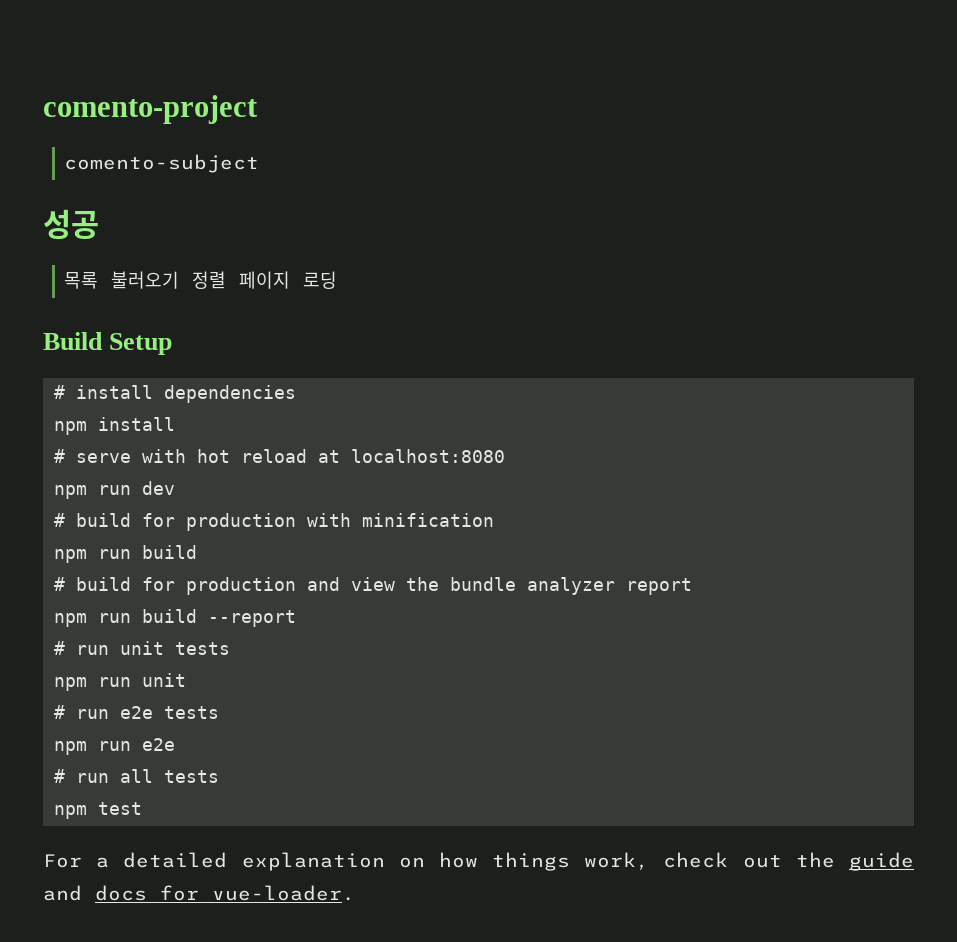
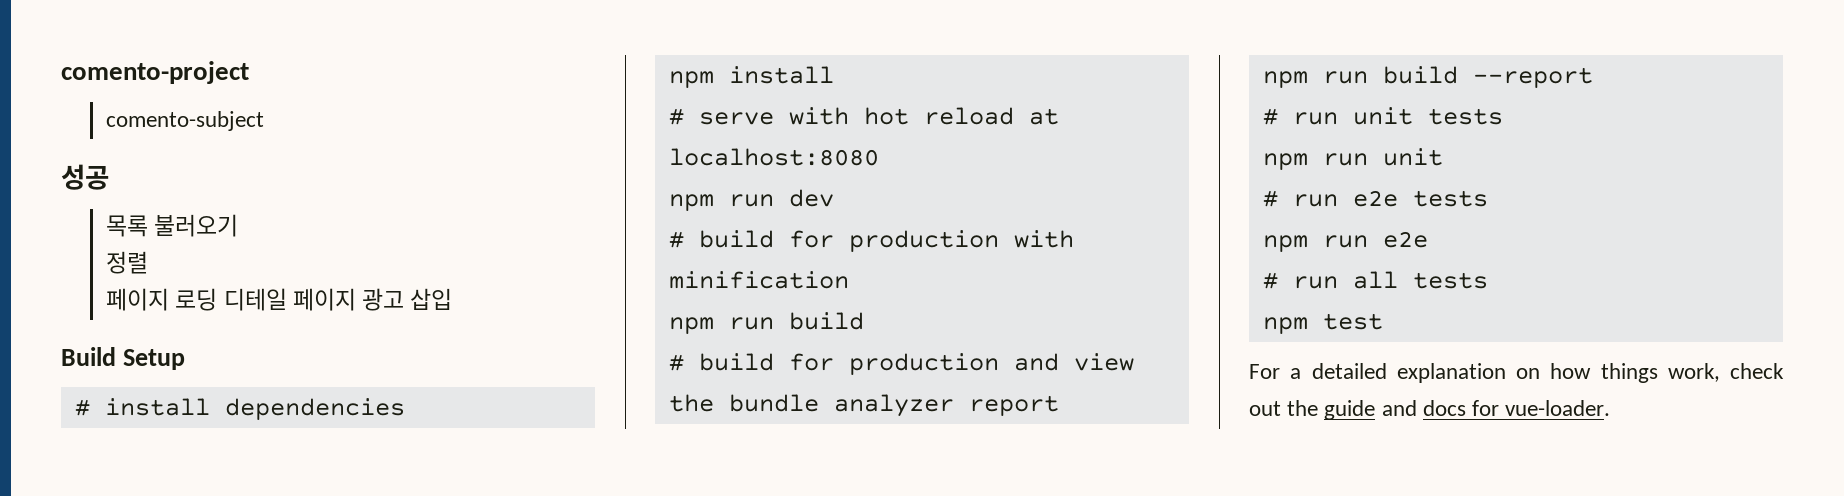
(180, 280) none -> (239, 225) //
(227, 280) none -> (149, 262) //
(338, 280) none -> [223,288,453,311] 디테일 페이지 광고 삽입

